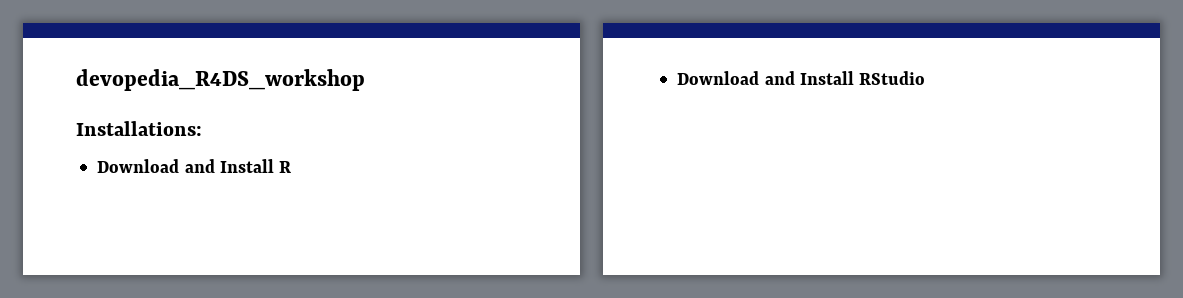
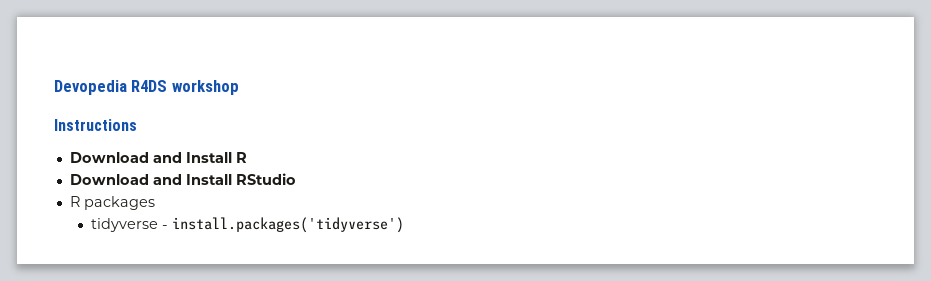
[76,69,365,91] [76,121,202,136] devopedia_R4DS_workshop // Installations: -> [54,80,239,95] [54,119,137,131] Devopedia R4DS workshop // Instructions
(926, 78) none -> [69,196,155,210] [90,217,404,233] // R packages // tidyverse - install.packages('tidyverse')

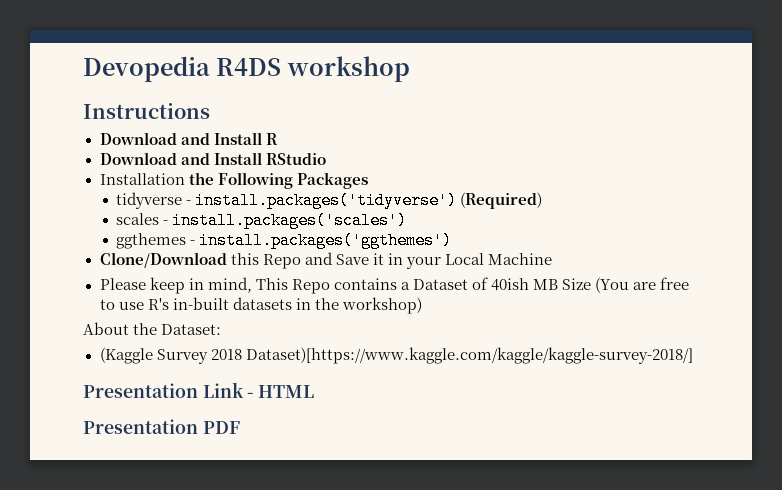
[69,196,155,210] R packages -> [99,172,368,189] Installation the Following Packages
(404, 225) none -> [460,192,543,209] [116,212,408,229] [116,232,453,249] [99,252,552,269] [99,277,690,294] [99,297,422,314] [83,322,222,335] [99,347,693,364] [83,382,315,398] [83,419,240,434] (Required) // scales - install.packages('scales') // ggthemes - install.packages('ggthemes') // Clone/Download this Repo and Save it in your Local Machine // Please keep in mind, This Repo contains a Dataset of 40ish MB Size (You are free to use R's in-built datasets in the workshop) // About the Dataset: // (Kaggle Survey 2018 Dataset)[https://www.kaggle.com/kaggle/kaggle-survey-2018/] // Presentation Link - HTML // Presentation PDF

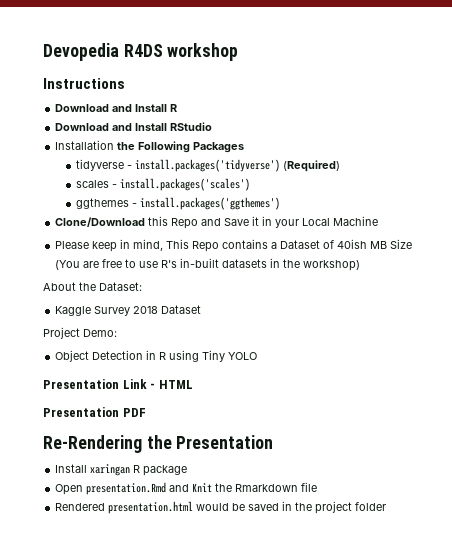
[99,347,153,364] (Kaggle -> [55,306,92,316] Kaggle
[245,347,693,364] Dataset)[https://www.kaggle.com/kaggle/kaggle-survey-2018/] -> [161,305,202,314] [43,327,117,339] [55,350,258,362] Dataset // Project Demo: // Object Detection in R using Tiny YOLO
(240, 427) none -> [43,435,274,453] [55,464,188,476] [55,482,318,495] [55,501,387,514] // Re-Rendering the Presentation // Install xaringan R package // Open presentation.Rmd and Knit the Rmarkdown file // Rendered presentation.html would be saved in the project folder

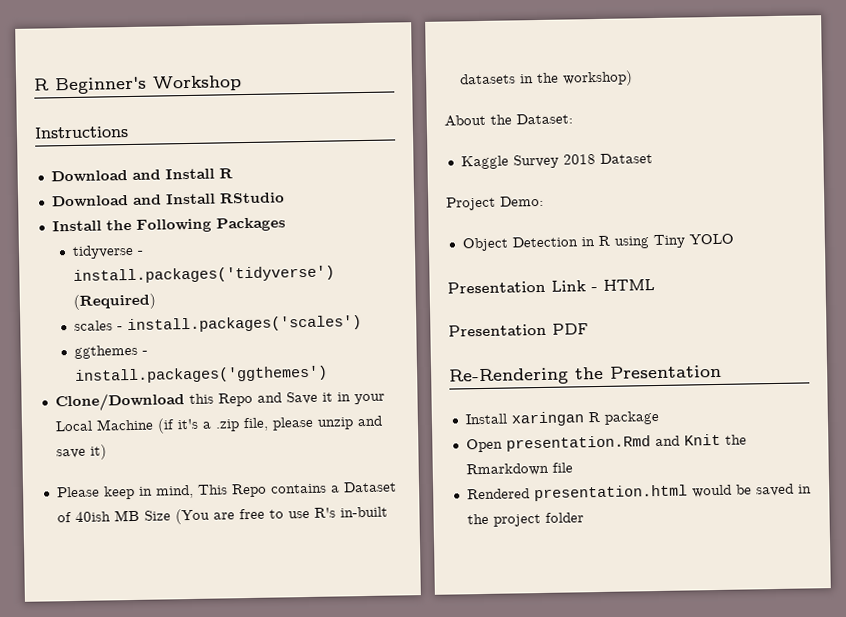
[43,43,239,61] Devopedia R4DS workshop -> [34,75,242,95] R Beginner's Workshop
[55,140,115,150] Installation -> [51,220,102,232] Install
(379, 221) none -> [156,415,382,434] [55,444,107,460] (if it's a .zip file, please unzip and save it)

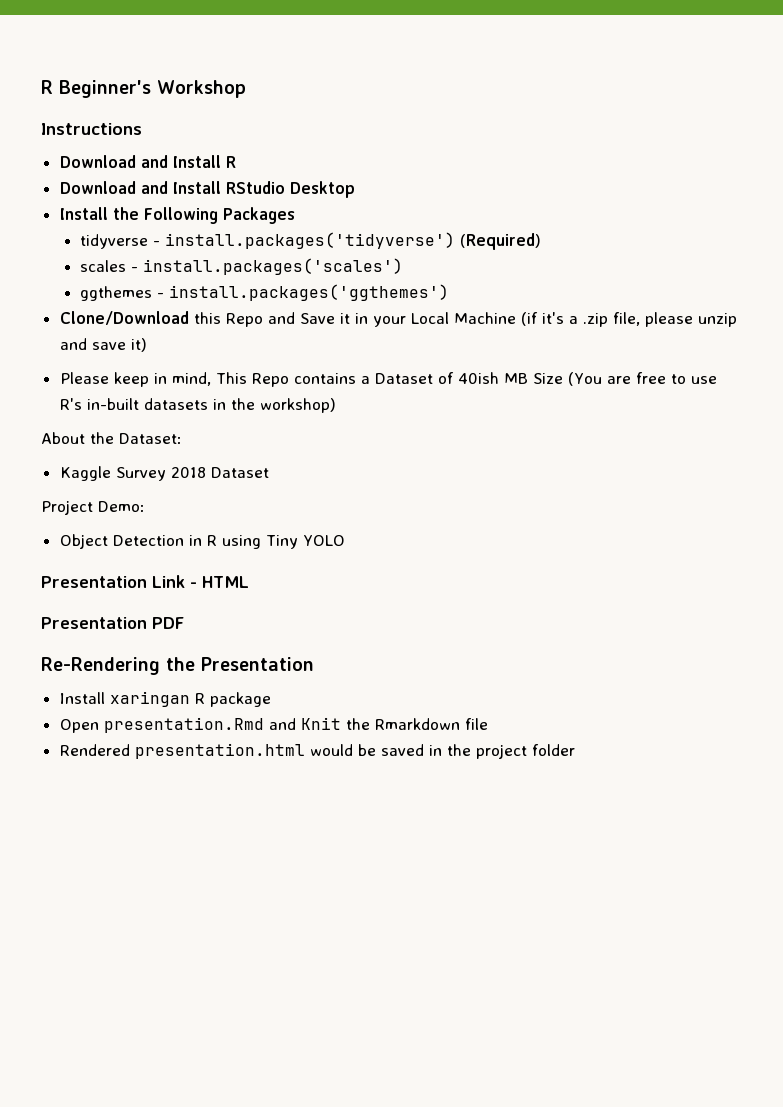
(285, 198) none -> [289,181,355,198] Desktop

